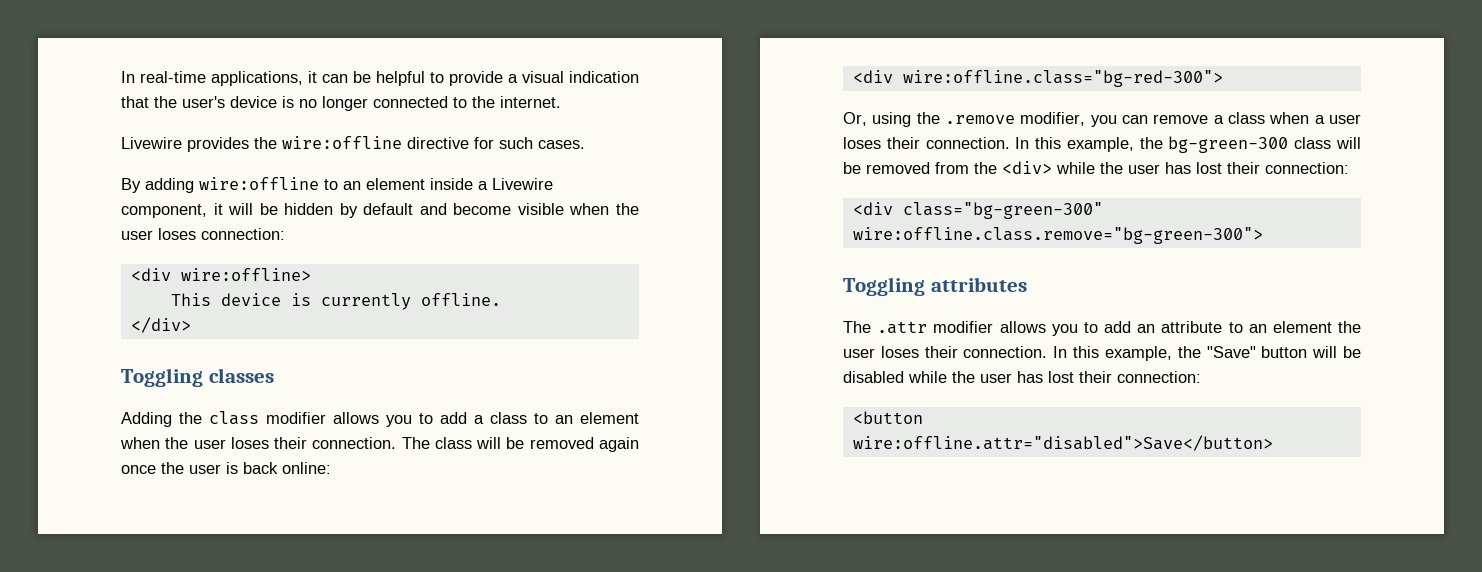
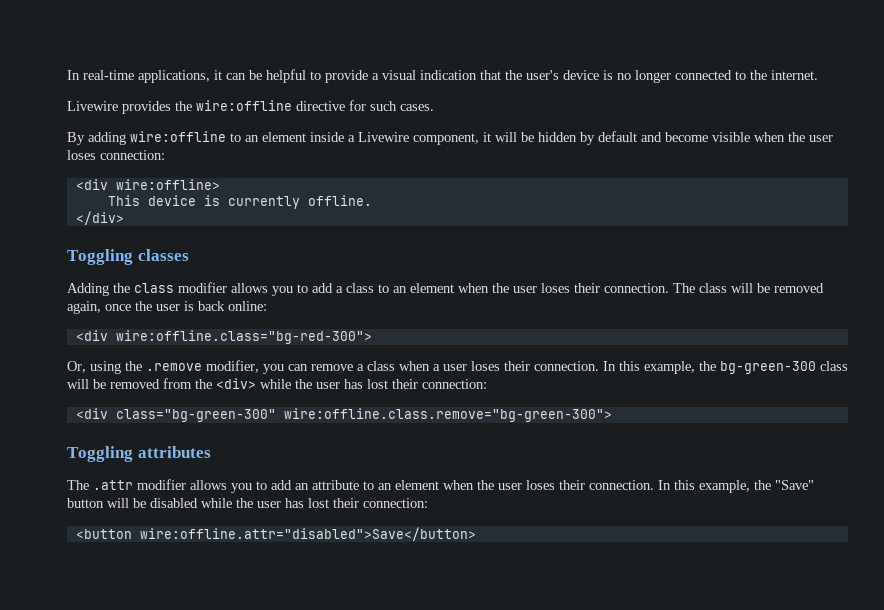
[598,437,639,452] again -> [67,301,101,314] again,
(1332, 327) none -> [443,480,474,490] when

